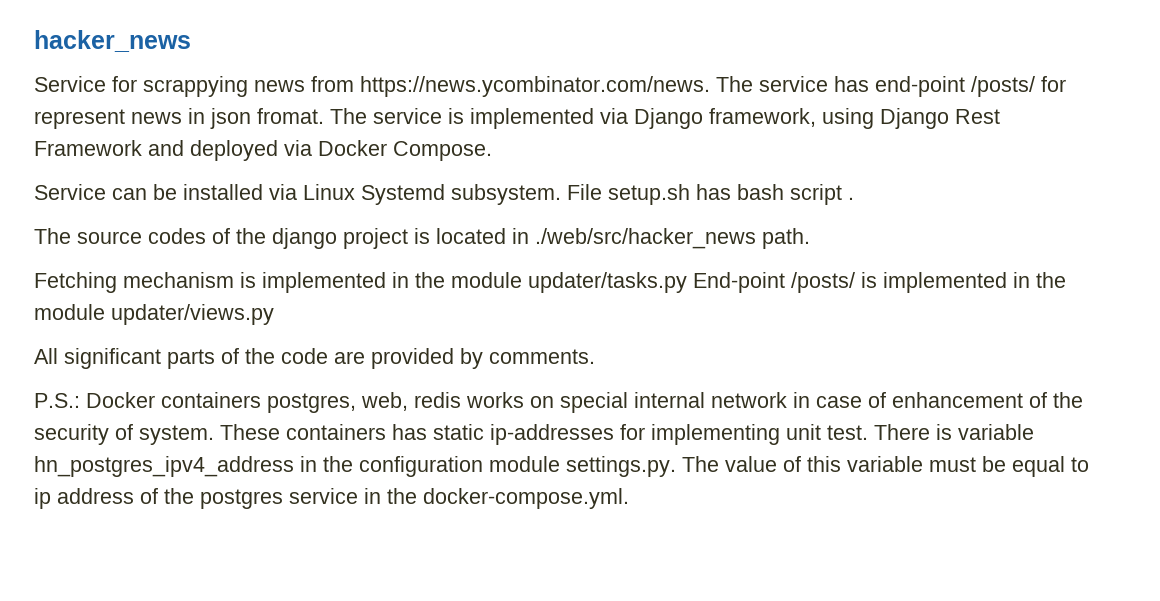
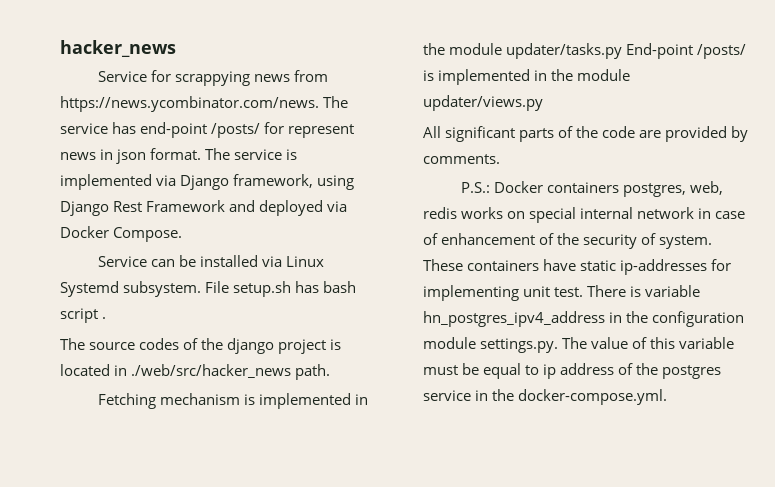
[257,108,324,124] fromat. -> [150,148,202,160] format.
[392,424,427,440] has -> [543,259,577,271] have

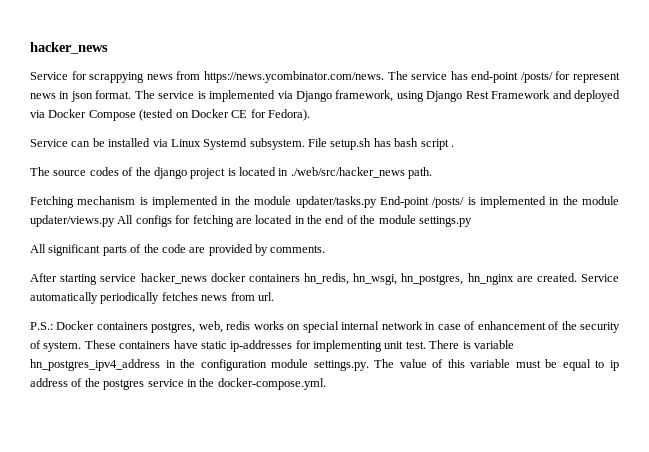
[113,227,183,242] Compose. -> [88,109,310,121] Compose (tested on Docker CE for Fedora).
(543, 103) none -> [117,215,472,227] All configs for fetching are located in the end of the module settings.py
(500, 159) none -> [30,273,620,285] [30,292,274,304] // After starting service hacker_news docker containers hn_redis, hn_wsgi, hn_postgres, hn_nginx are created. Service automatically periodically fetches news from url.

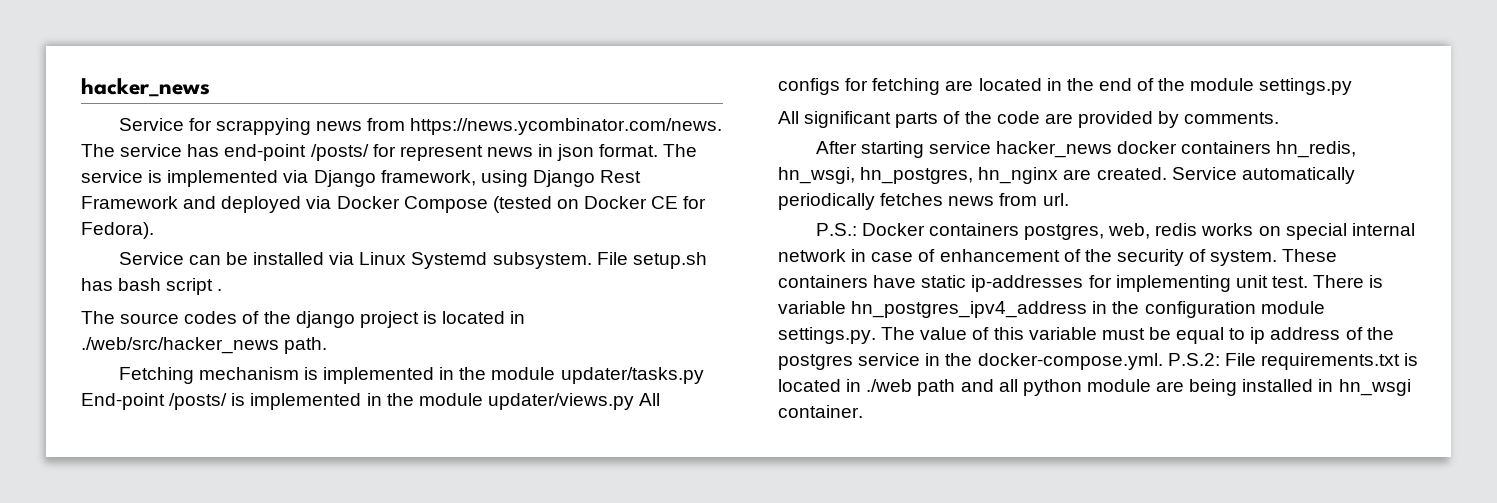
(326, 384) none -> [1167,353,1419,370] [778,379,1411,396] [778,405,863,418] P.S.2: File requirements.txt is located in ./web path and all python module are being installed in hn_wsgi container.

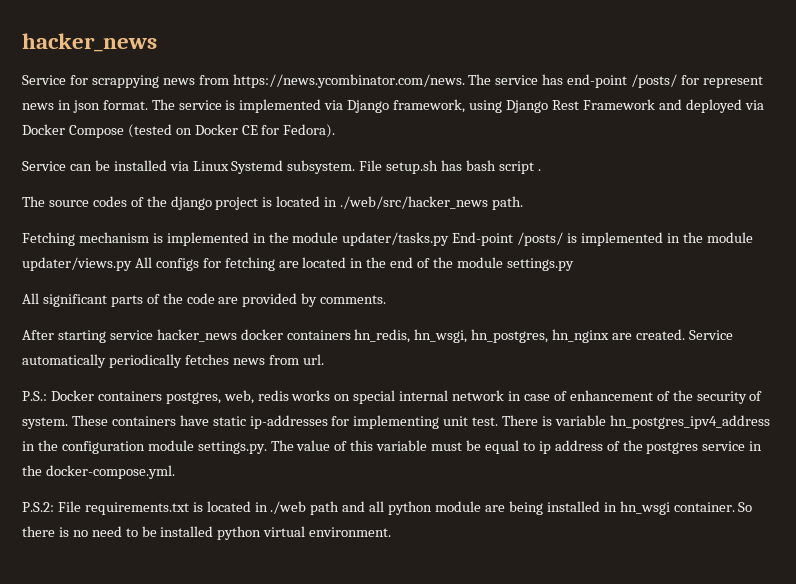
(1163, 361) none -> (175, 472) //
(863, 411) none -> [738,502,753,512] [22,526,392,540] So there is no need to be installed python virtual environment.

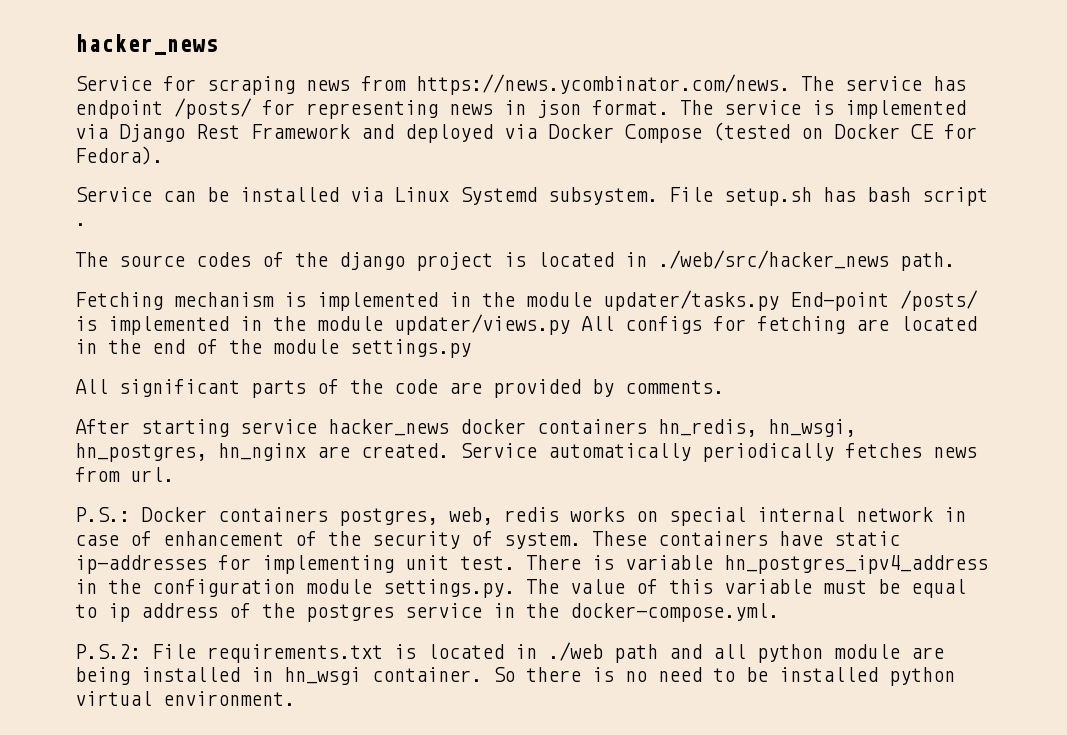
[91,75,159,88] scrappying -> [207,76,295,95] scraping
[567,74,628,88] end-point -> [75,100,163,119] endpoint
[702,76,763,88] represent -> [306,100,438,119] representing
[393,99,548,113] framework, using Django -> (185, 133) none

